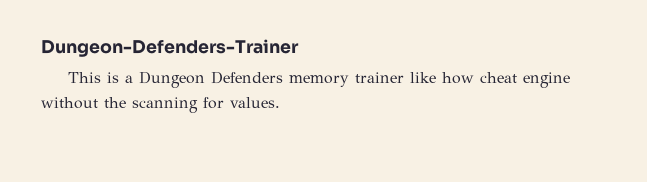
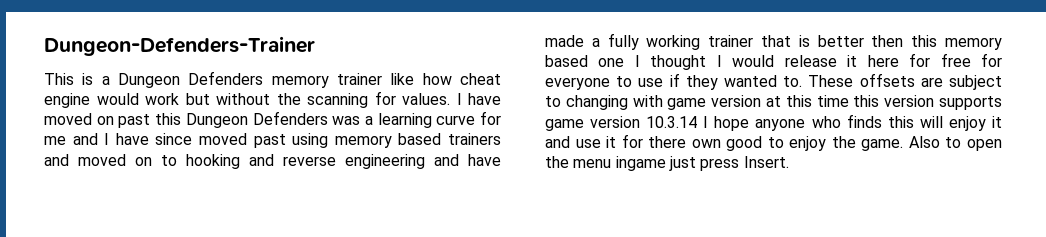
(571, 80) none -> [96,93,210,105] would work but
(280, 102) none -> [456,93,501,105] [44,111,501,128] [44,133,502,148] [44,154,501,169] [545,33,1003,50] [545,53,1002,70] [545,73,1002,90] [545,95,1002,110] [545,114,1002,131] [545,134,1002,151] [545,156,789,171] I have moved on past this Dungeon Defenders was a learning curve for me and I have since moved past using memory based trainers and moved on to hooking and reverse engineering and have made a fully working trainer that is better then this memory based one I thought I would release it here for free for everyone to use if they wanted to. These offsets are subject to changing with game version at this time this version supports game version 10.3.14 I hope anyone who finds this will enjoy it and use it for there own good to enjoy the game. Also to open the menu ingame just press Insert.

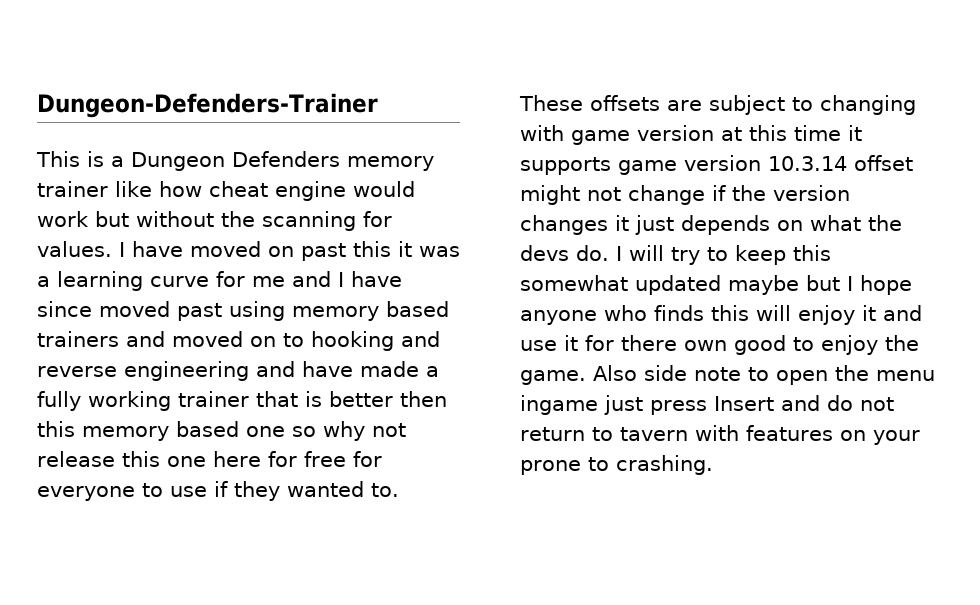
[185,111,328,128] Dungeon Defenders -> [398,241,412,257] it
[634,55,858,70] I thought I would release it -> [292,421,406,441] [37,451,206,467] so why not release this one
[853,95,935,107] this version -> [848,125,862,141] it
(698, 122) none -> [854,155,913,171] [520,185,850,205] [520,215,902,235] [520,245,831,265] [520,275,840,295] offset might not change if the version changes it just depends on what the devs do. I will try to keep this somewhat updated maybe but
(940, 142) none -> [644,365,741,381] side note
[743,156,789,168] Insert. -> [714,395,894,411] [520,425,920,445] [520,455,713,475] Insert and do not return to tavern with features on your prone to crashing.

